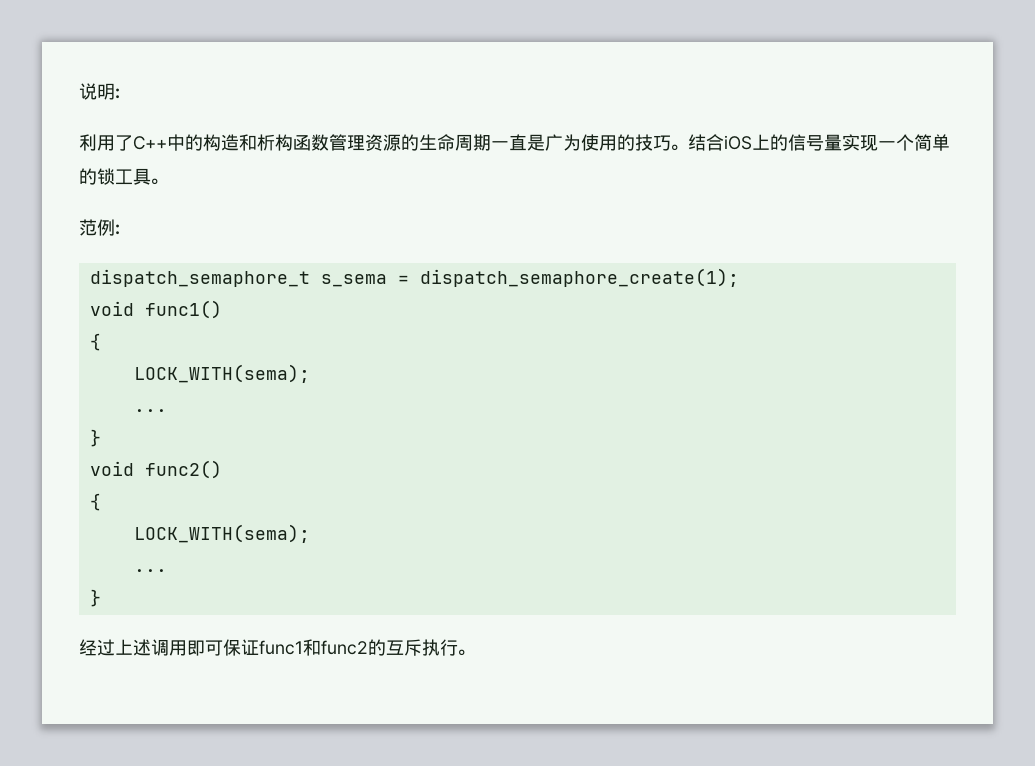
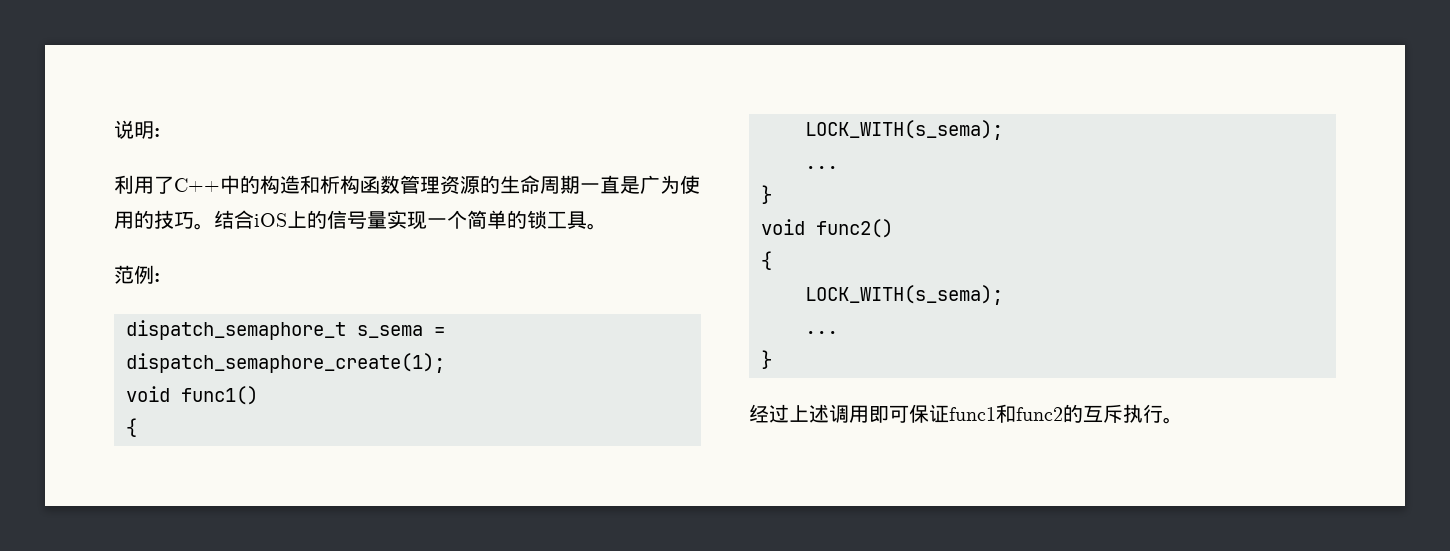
[133,364,310,383] LOCK_WITH(sema); -> [805,120,1003,140] LOCK_WITH(s_sema);
[133,524,310,543] LOCK_WITH(sema); -> [805,285,1003,305] LOCK_WITH(s_sema);

